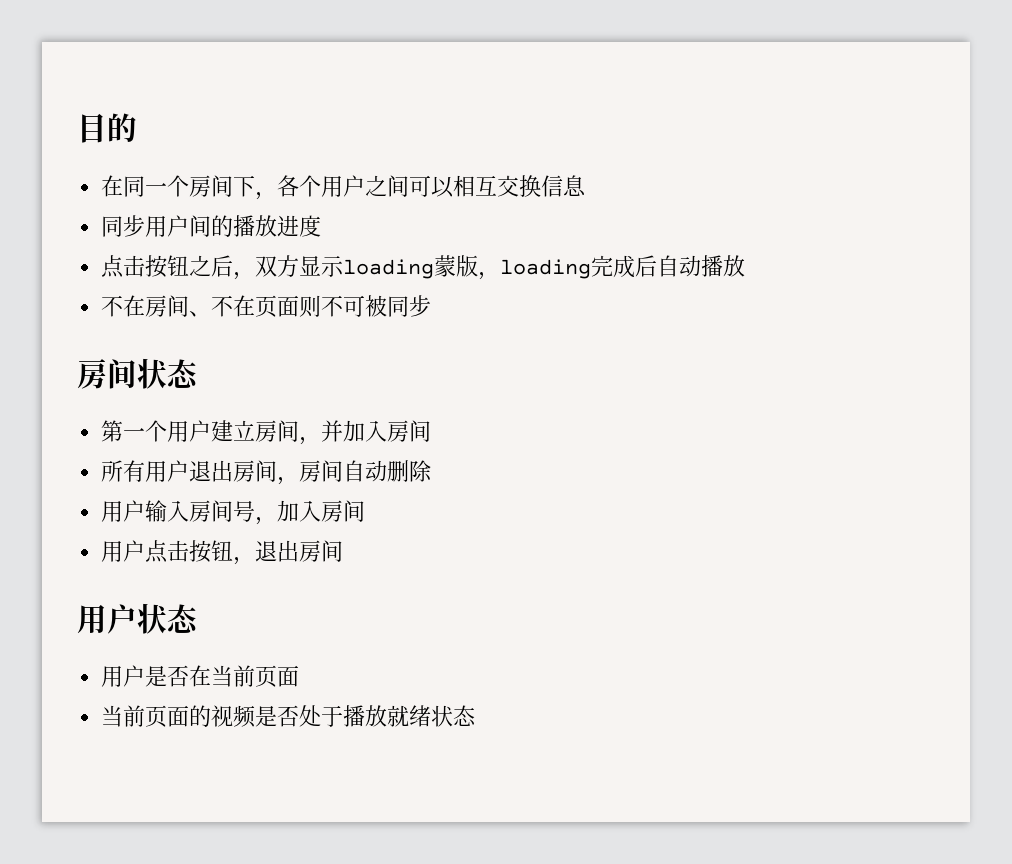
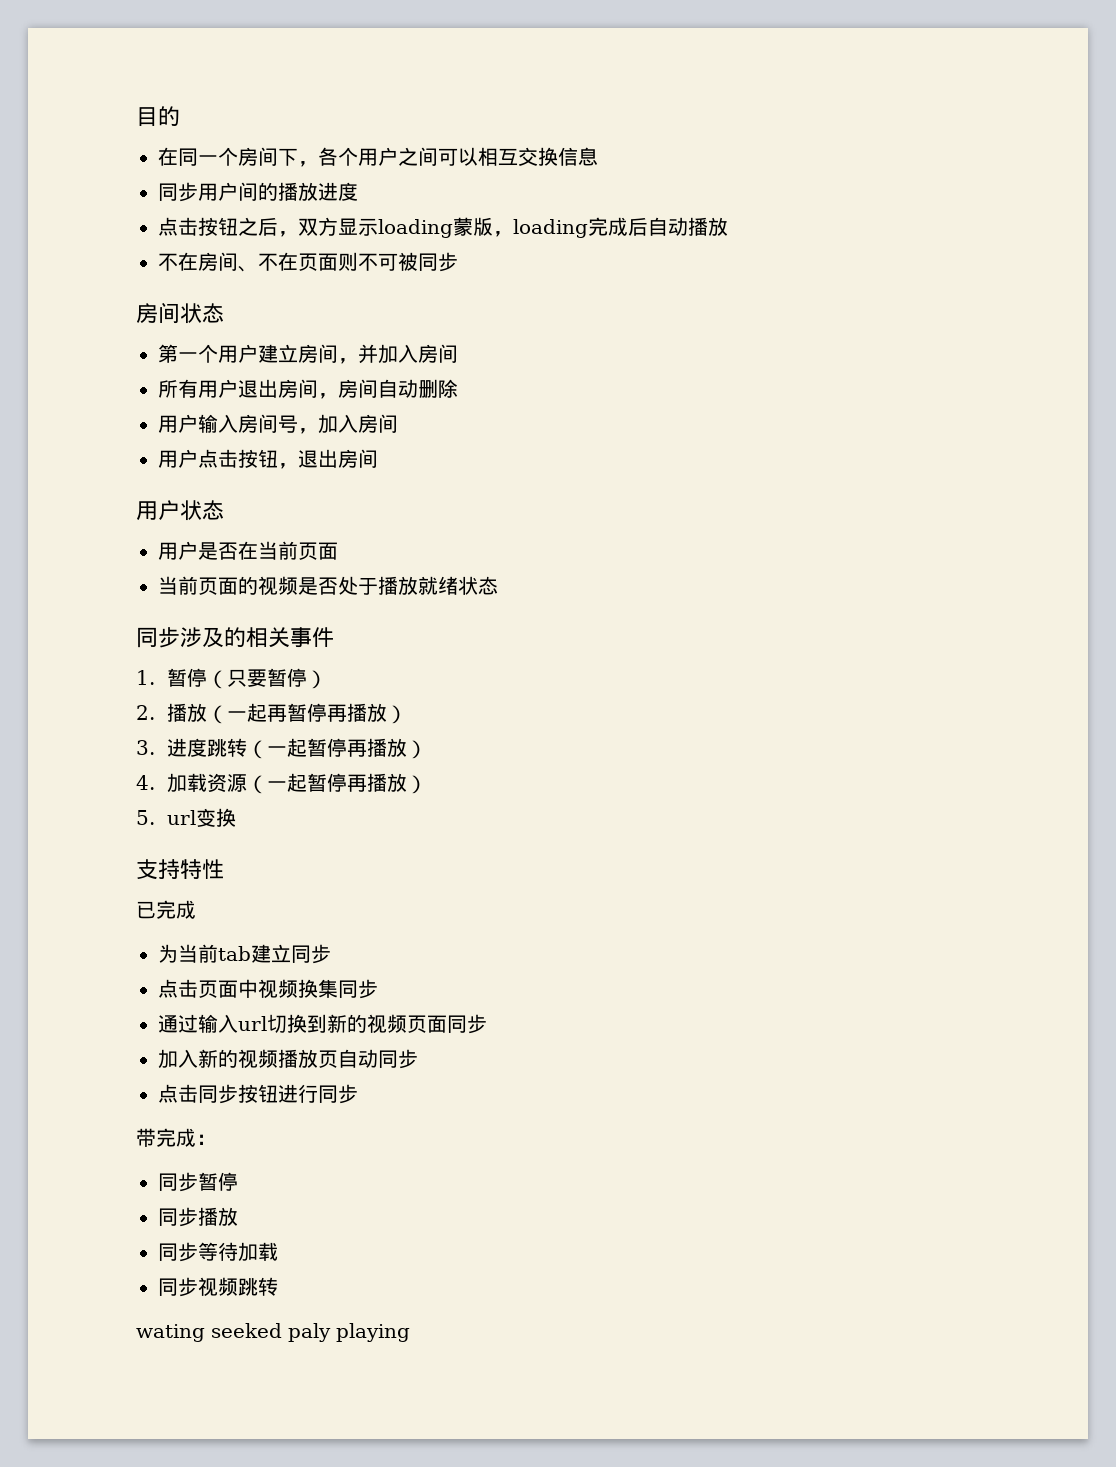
(477, 715) none -> [136,627,334,648] [136,668,327,689] [136,703,407,724] [136,738,427,759] [136,773,427,794] [136,808,236,827] [136,859,224,880] [136,900,196,919] [158,944,331,964] [158,979,378,999] [158,1014,487,1034] [158,1049,418,1069] [158,1084,358,1104] [136,1128,216,1147] [158,1172,238,1192] [158,1207,238,1227] [158,1242,278,1262] [158,1277,278,1297] [136,1323,410,1342] // 同步涉及的相关事件 // 1.暂停（只要暂停） // 2.播放（一起再暂停再播放） // 3.进度跳转（一起暂停再播放） // 4.加载资源（一起暂停再播放） // 5. url变换 // 支持特性 // 已完成 // 为当前tab建立同步 // 点击页面中视频换集同步 // 通过输入url切换到新的视频页面同步 // 加入新的视频播放页自动同步 // 点击同步按钮进行同步 // 带完成： // 同步暂停 // 同步播放 // 同步等待加载 // 同步视频跳转 // wating seeked paly playing

